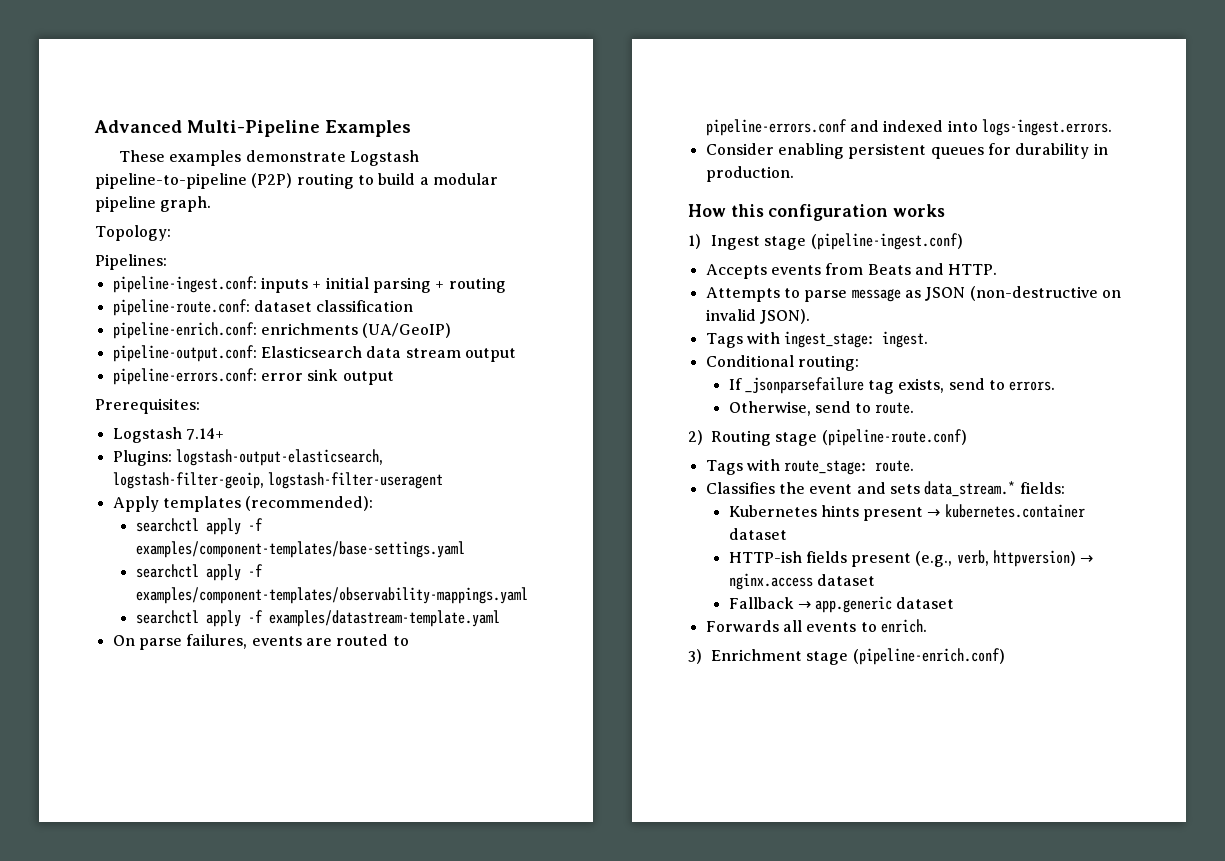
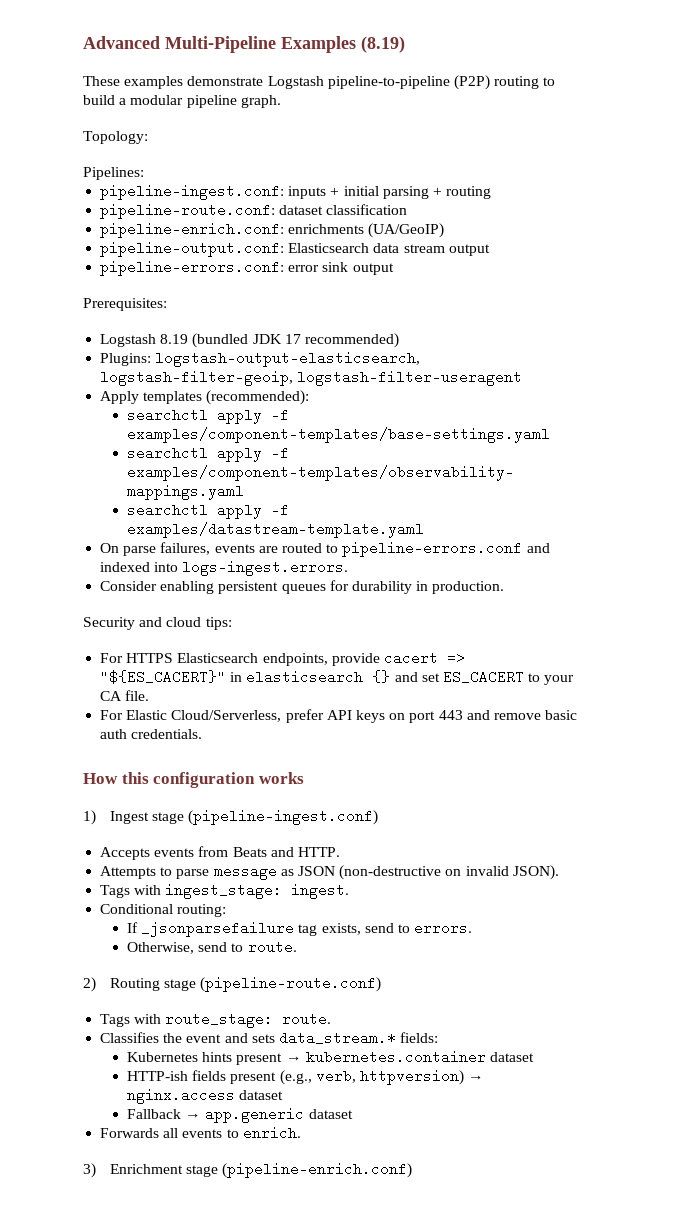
(411, 128) none -> [361,36,405,53] (8.19)
[185,428,224,440] 7.14+ -> [160,333,399,348] 8.19 (bundled JDK 17 recommended)
(794, 174) none -> [83,617,232,630] [100,651,465,666] [100,670,575,685] [100,690,150,701] [100,709,578,723] [100,729,203,739] // Security and cloud tips: // For HTTPS Elasticsearch endpoints, provide cacert => "${ES_CACERT}" in elasticsearch {} and set ES_CACERT to your CA file. // For Elastic Cloud/Serverless, prefer API keys on port 443 and remove basic auth credentials.

